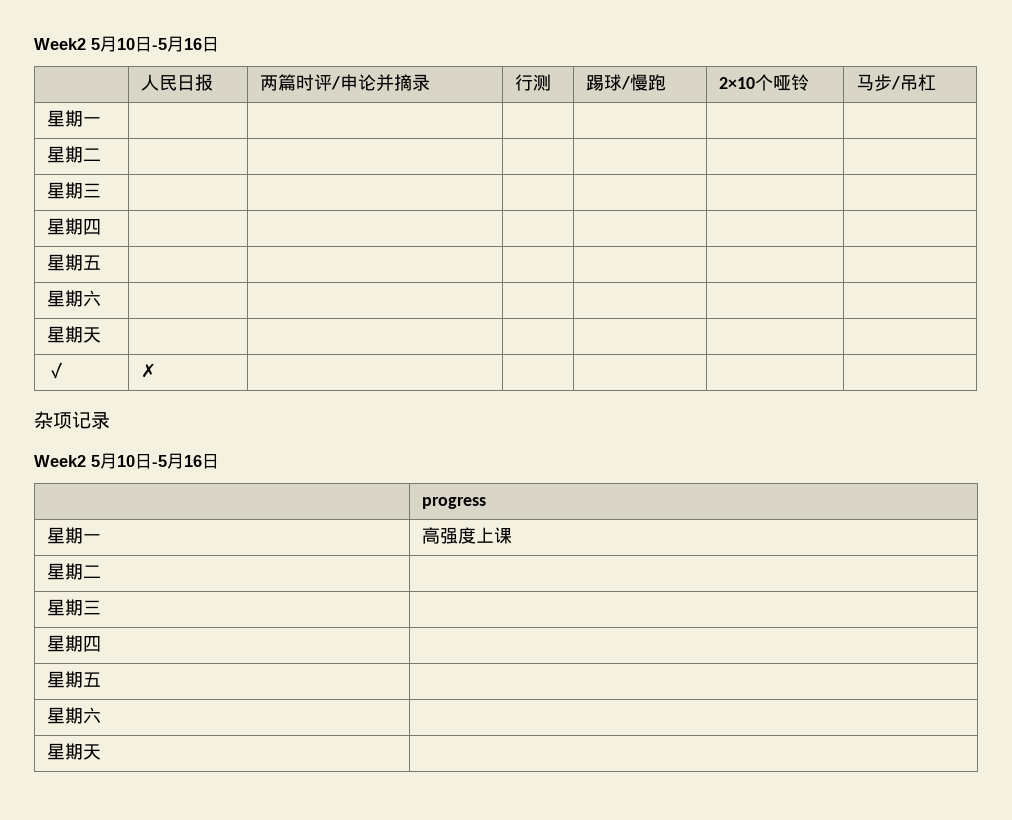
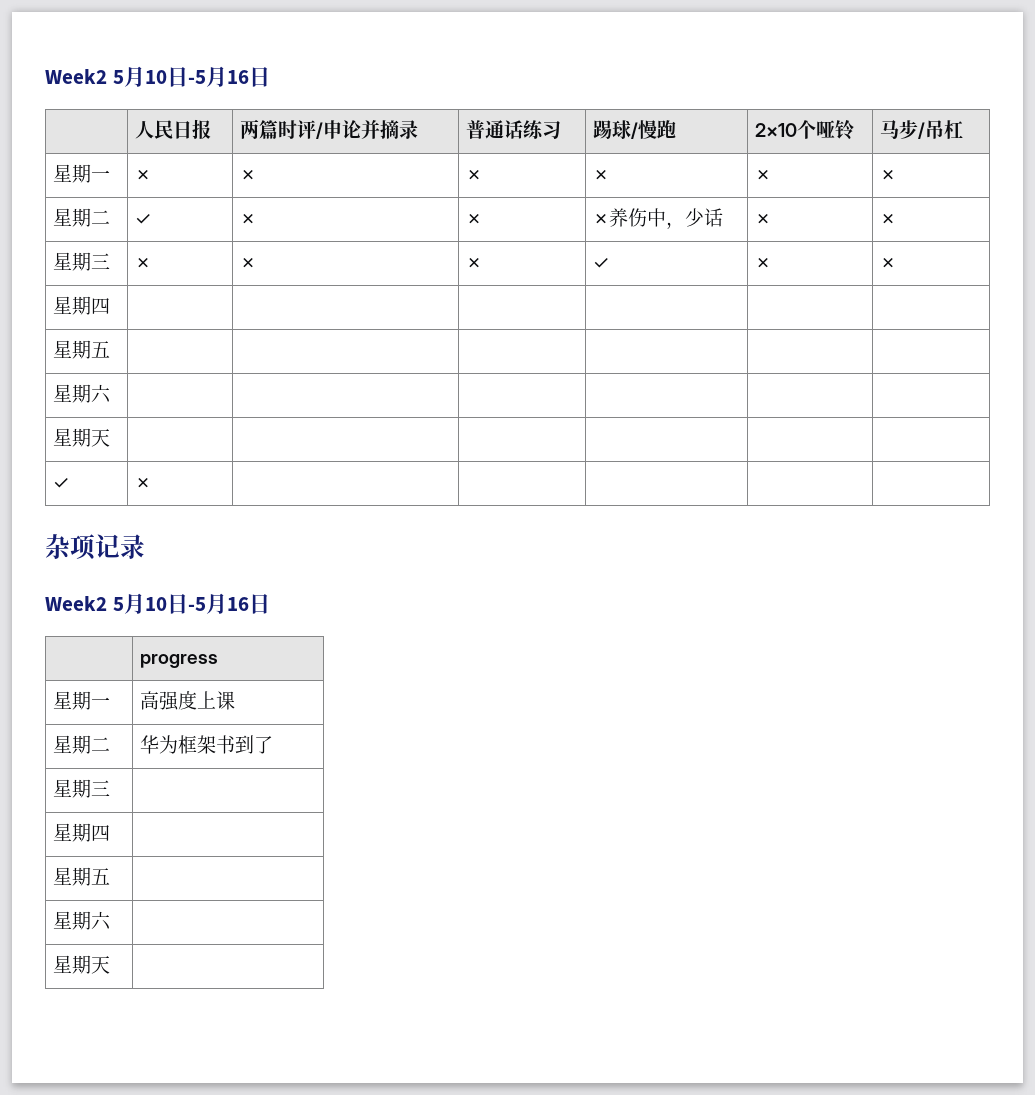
[515,74,552,91] 行测 -> [466,120,562,139] 普通话练习
[47,146,102,163] [47,182,102,199] | | | | | // 星期二 | | | | | | // 星期三 | | | | | | -> [135,169,152,181] [240,169,257,181] [466,169,483,181] [593,169,610,181] [755,169,772,181] [880,169,897,181] [53,208,111,227] [135,214,152,225] [240,213,257,225] [466,213,483,225] [593,208,724,229] [755,213,772,225] [880,213,897,225] [53,252,111,271] [135,257,152,269] [240,257,257,269] [466,257,483,269] [593,258,610,269] [755,257,772,269] [880,257,897,269] ✗ | ✗ | ✗ | ✗ | ✗ | ✗ // 星期二 | ✓ | ✗ | ✗ | ✗养伤中，少话 | ✗ | ✗ // 星期三 | ✗ | ✗ | ✗ | ✓ | ✗ | ✗
(102, 571) none -> [140,735,274,754] 华为框架书到了

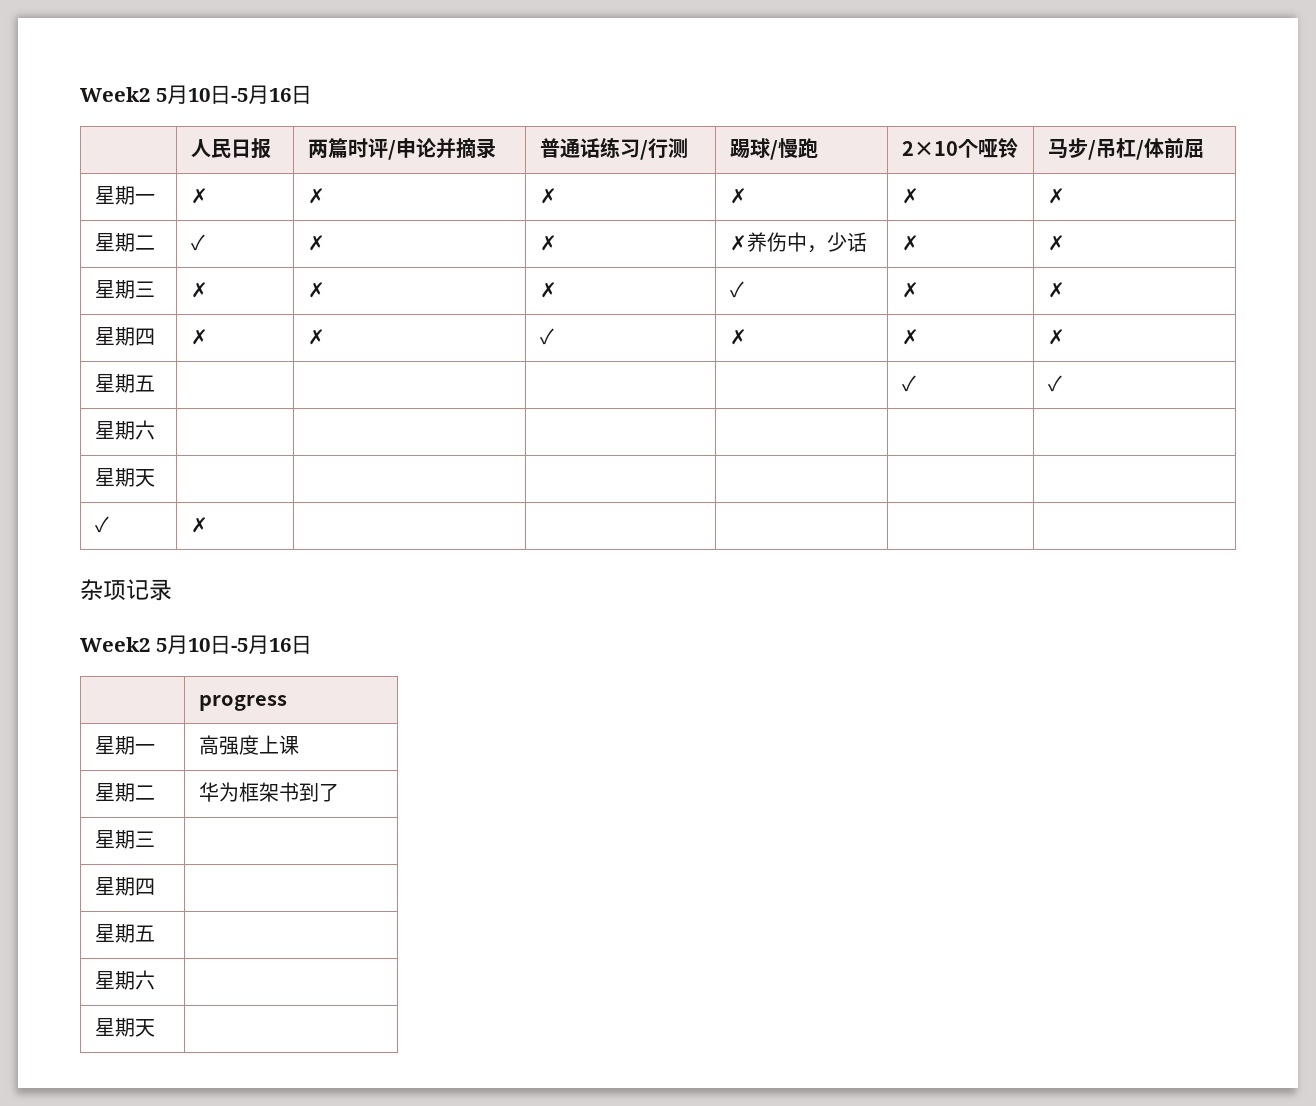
(562, 129) none -> [639,138,688,160] /行测
(964, 129) none -> [1135,138,1204,160] /体前屈
(111, 306) | | | | | -> [190,329,208,345] [307,329,325,345] [539,328,554,345] [729,329,747,345] [901,329,919,345] [1047,329,1065,345] ✗ | ✗ | ✓ | ✗ | ✗ | ✗
(111, 349) | -> [901,375,916,392] [1047,375,1062,392] ✓ | ✓

